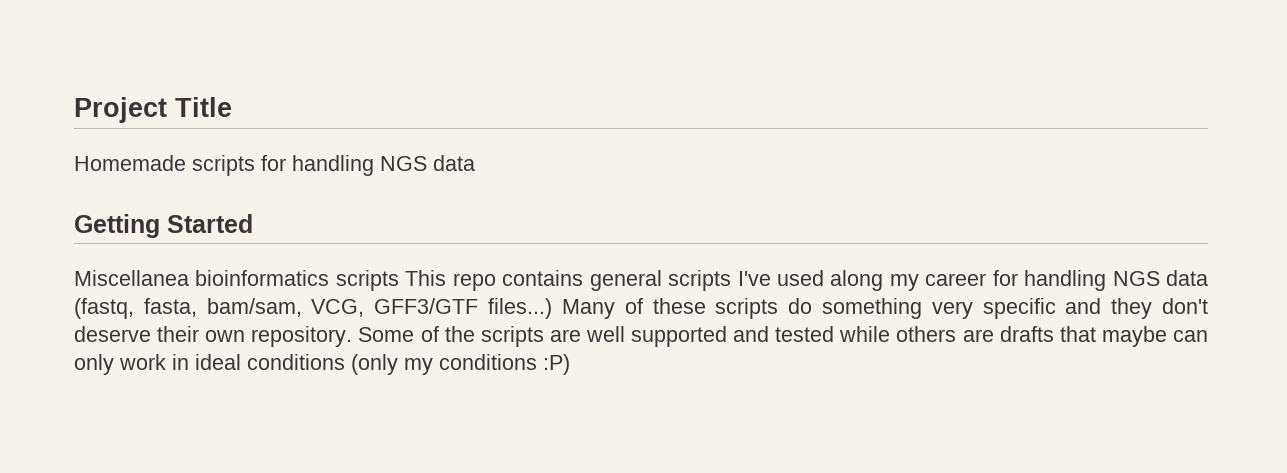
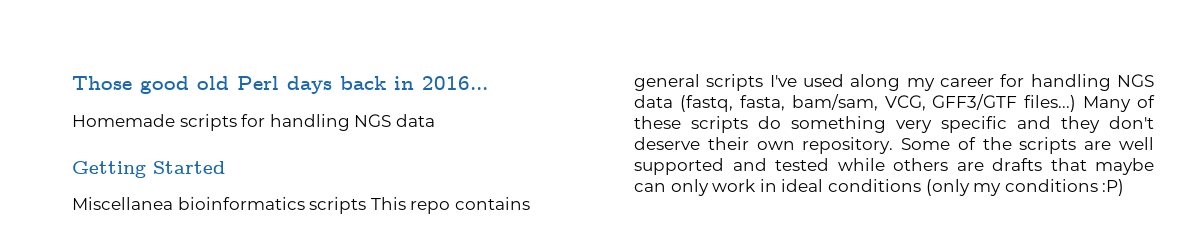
[74,97,232,123] Project Title -> [72,76,488,94] Those good old Perl days back in 2016...

